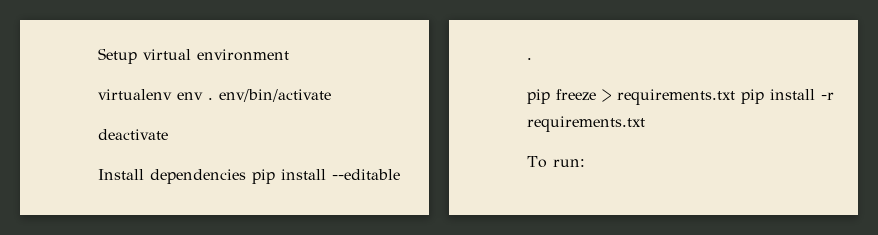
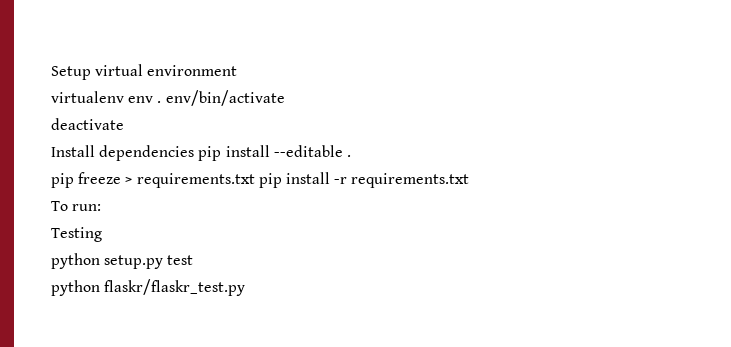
(585, 163) none -> [51,227,102,242] [51,253,194,269] [51,279,246,296] // Testing // python setup.py test // python flaskr/flaskr_test.py

